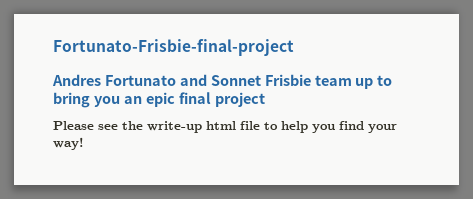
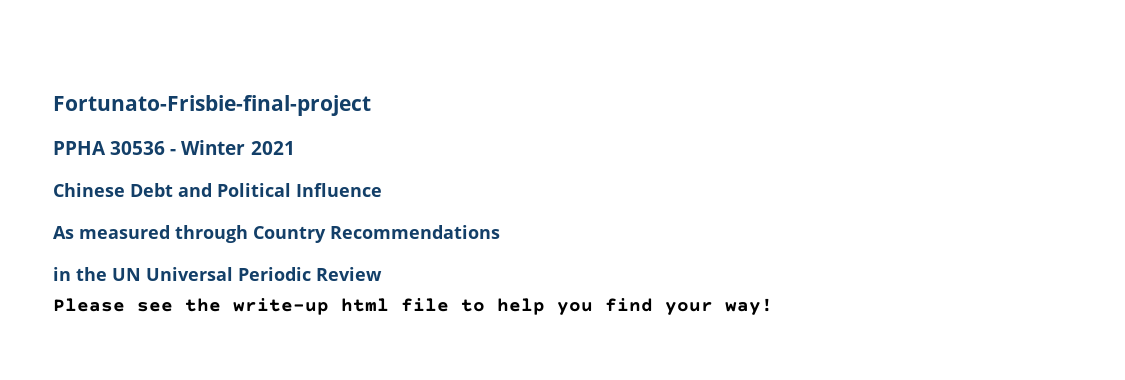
[52,74,393,89] [53,92,265,108] Andres Fortunato and Sonnet Frisbie team up to bring you an epic final project -> [53,140,295,155] [53,183,382,197] [53,225,500,243] [53,267,382,281] PPHA 30536 - Winter 2021 // Chinese Debt and Political Influence // As measured through Country Recommendations // in the UN Universal Periodic Review

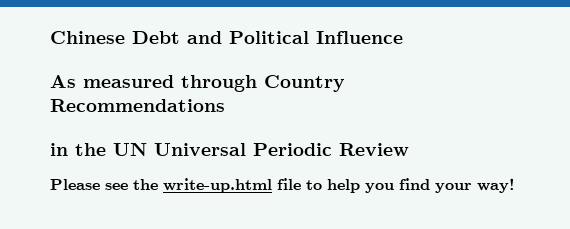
[53,95,371,116] [53,140,295,155] Fortunato-Frisbie-final-project // PPHA 30536 - Winter 2021 // -> (50, 37) none
[233,298,389,315] write-up html -> [163,178,272,193] write-up.html

